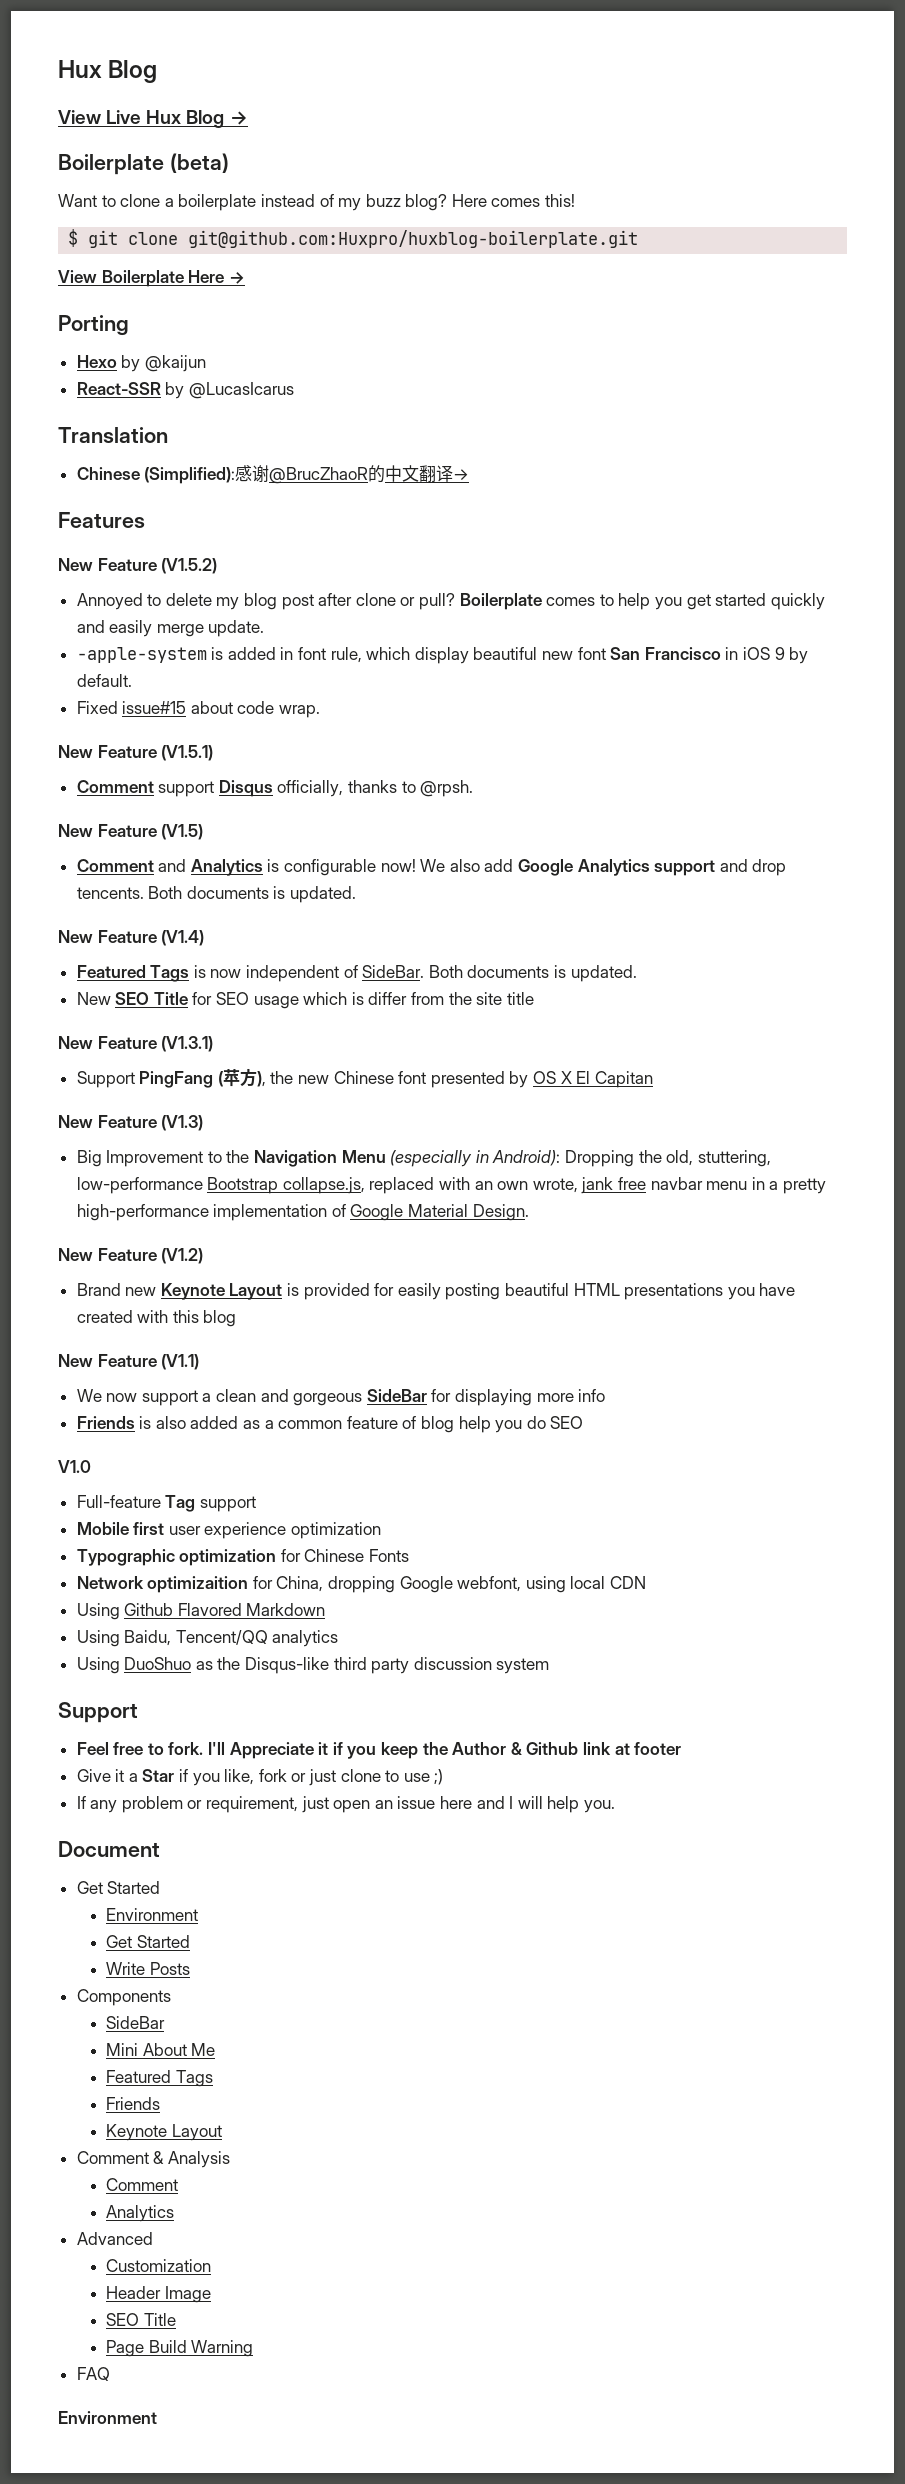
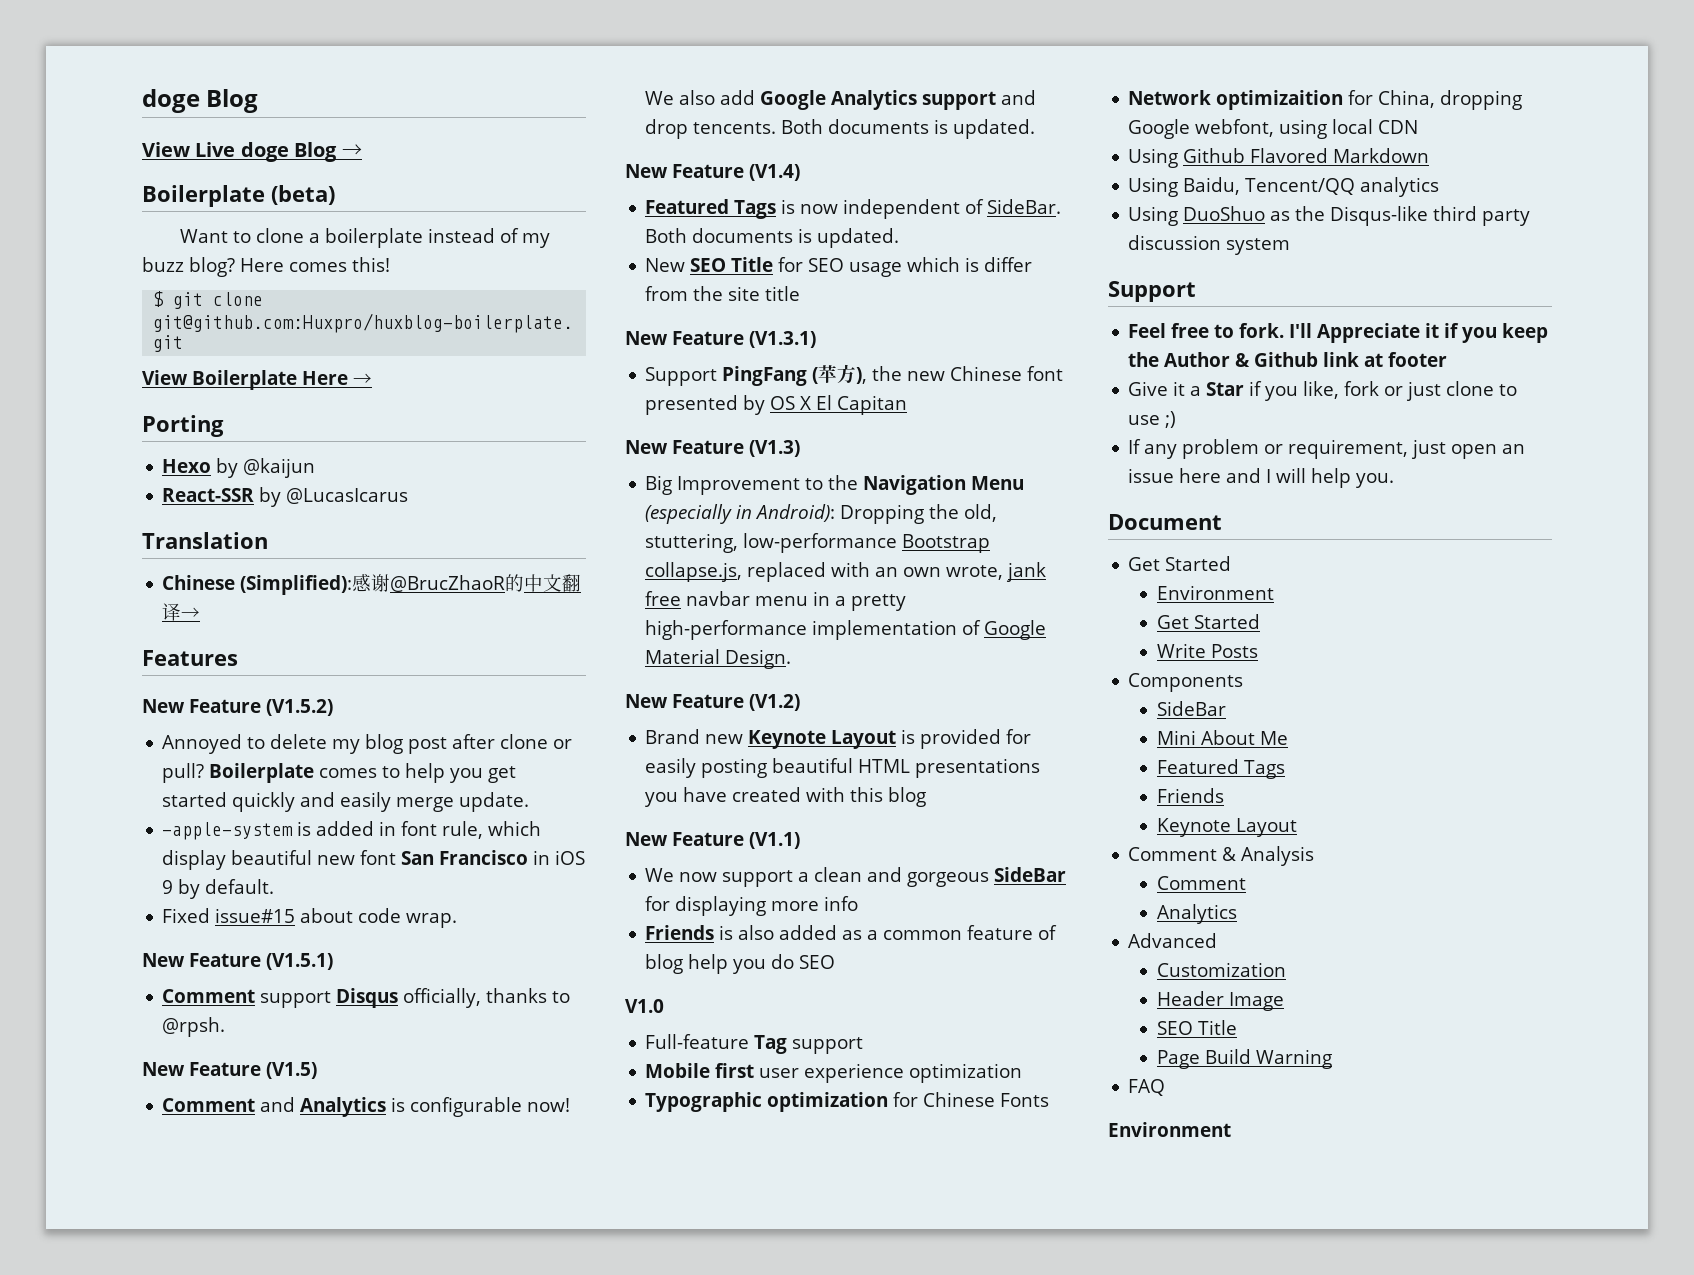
[58,60,102,78] Hux -> [142,89,200,113] doge
[146,110,182,124] Hux -> [240,142,289,162] doge

